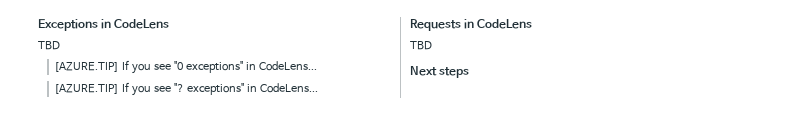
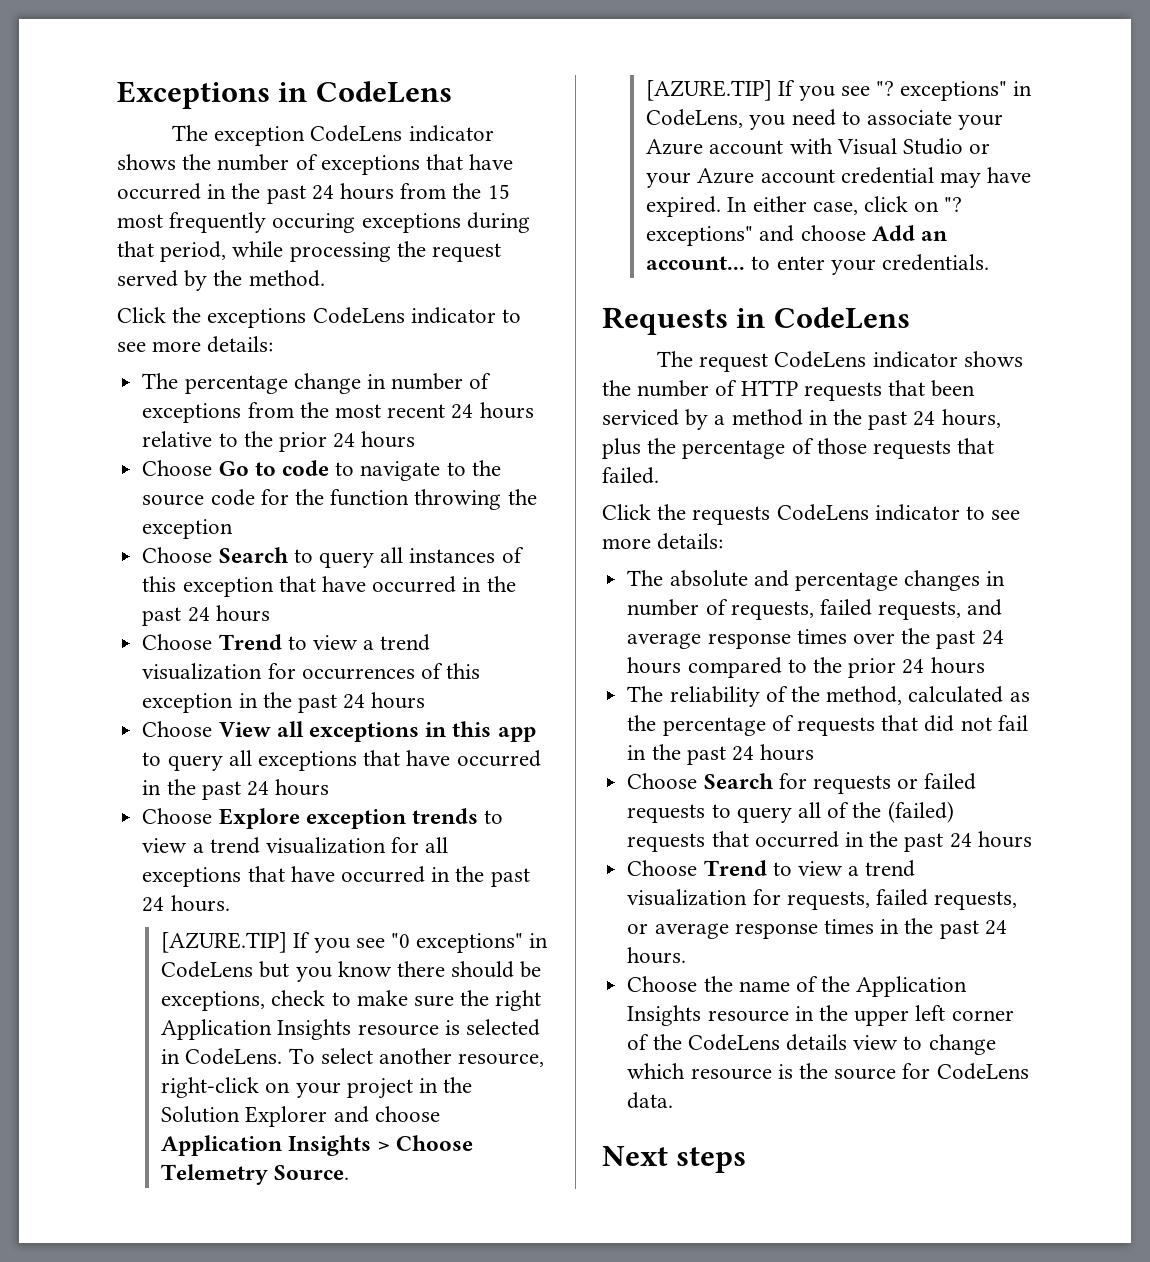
[38,41,60,50] TBD -> [172,125,494,146] [117,154,514,175] [117,183,510,204] [117,212,530,233] [117,241,502,262] [117,270,325,291] [117,307,522,328] [117,336,274,353] [142,373,492,394] [142,402,534,423] [142,431,416,452] [142,460,501,481] [142,489,537,510] [142,519,234,539] [142,547,524,568] [142,576,516,597] [142,605,270,626] [142,634,431,651] [142,663,481,680] [142,692,426,713] [142,721,536,742] [142,750,541,771] [142,779,330,800] [142,808,504,829] [142,837,449,854] [142,866,530,887] [142,895,230,912] The exception CodeLens indicator shows the number of exceptions that have occurred in the past 24 hours from the 15 most frequently occuring exceptions during that period, while processing the request served by the method. // Click the exceptions CodeLens indicator to see more details: // The percentage change in number of exceptions from the most recent 24 hours relative to the prior 24 hours // Choose Go to code to navigate to the source code for the function throwing the exception // Choose Search to query all instances of this exception that have occurred in the past 24 hours // Choose Trend to view a trend visualization for occurrences of this exception in the past 24 hours // Choose View all exceptions in this app to query all exceptions that have occurred in the past 24 hours // Choose Explore exception trends to view a trend visualization for all exceptions that have occurred in the past 24 hours.
[259,61,318,71] CodeLens... -> [161,961,542,982] [161,990,542,1011] [161,1019,541,1040] [161,1048,545,1067] [161,1077,473,1099] [161,1106,440,1127] [161,1135,473,1156] [161,1164,350,1185] CodeLens but you know there should be exceptions, check to make sure the right Application Insights resource is selected in CodeLens. To select another resource, right-click on your project in the Solution Explorer and choose Application Insights > Choose Telemetry Source.
[260,83,319,93] [410,19,533,31] [410,41,432,50] CodeLens... // Requests in CodeLens // TBD -> [646,109,1004,130] [646,138,991,155] [646,167,1032,188] [646,196,963,217] [646,225,948,246] [646,254,990,275] [602,307,910,335] [657,351,1023,372] [602,380,976,401] [602,409,1001,430] [602,438,995,459] [602,467,659,484] [602,504,1021,525] [602,533,724,550] [627,570,1006,591] [627,599,1003,620] [627,628,1004,649] [627,657,985,678] [627,686,1030,707] [627,715,1028,736] [627,744,815,765] [627,773,977,794] [627,801,954,823] [627,831,1032,852] [627,860,916,877] [627,889,1018,910] [627,918,1007,939] [627,947,687,964] [627,976,968,997] [627,1005,1014,1026] [627,1034,996,1055] [627,1063,1029,1080] [627,1092,674,1109] CodeLens, you need to associate your Azure account with Visual Studio or your Azure account credential may have expired. In either case, click on "? exceptions" and choose Add an account... to enter your credentials. // Requests in CodeLens // The request CodeLens indicator shows the number of HTTP requests that been serviced by a method in the past 24 hours, plus the percentage of those requests that failed. // Click the requests CodeLens indicator to see more details: // The absolute and percentage changes in number of requests, failed requests, and average response times over the past 24 hours compared to the prior 24 hours // The reliability of the method, calculated as the percentage of requests that did not fail in the past 24 hours // Choose Search for requests or failed requests to query all of the (failed) requests that occurred in the past 24 hours // Choose Trend to view a trend visualization for requests, failed requests, or average response times in the past 24 hours. // Choose the name of the Application Insights resource in the upper left corner of the CodeLens details view to change which resource is the source for CodeLens data.

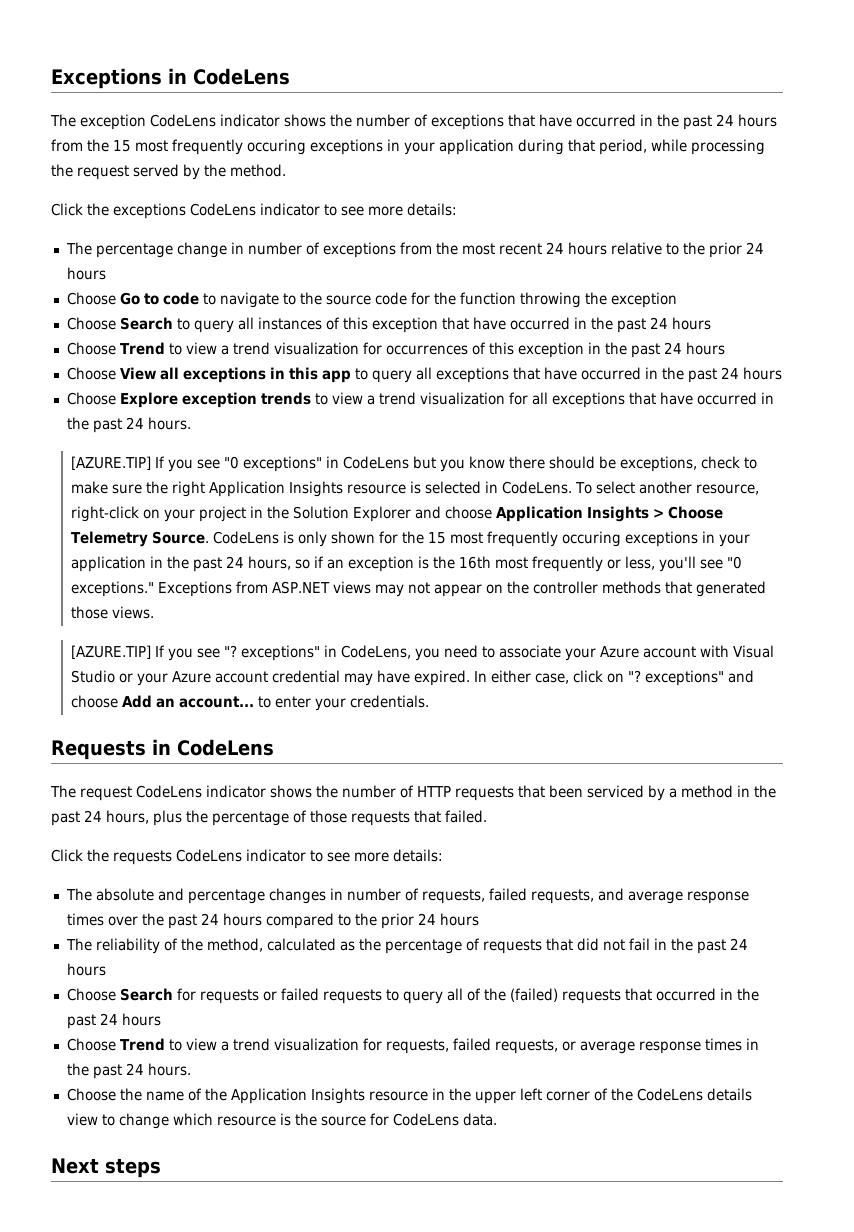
(461, 223) none -> [387,139,514,155] in your application
(350, 1172) none -> [213,531,751,547] [71,556,743,572] [71,581,767,597] [71,606,155,619] CodeLens is only shown for the 15 most frequently occuring exceptions in your application in the past 24 hours, so if an exception is the 16th most frequently or less, you'll see "0 exceptions." Exceptions from ASP.NET views may not appear on the controller methods that generated those views.

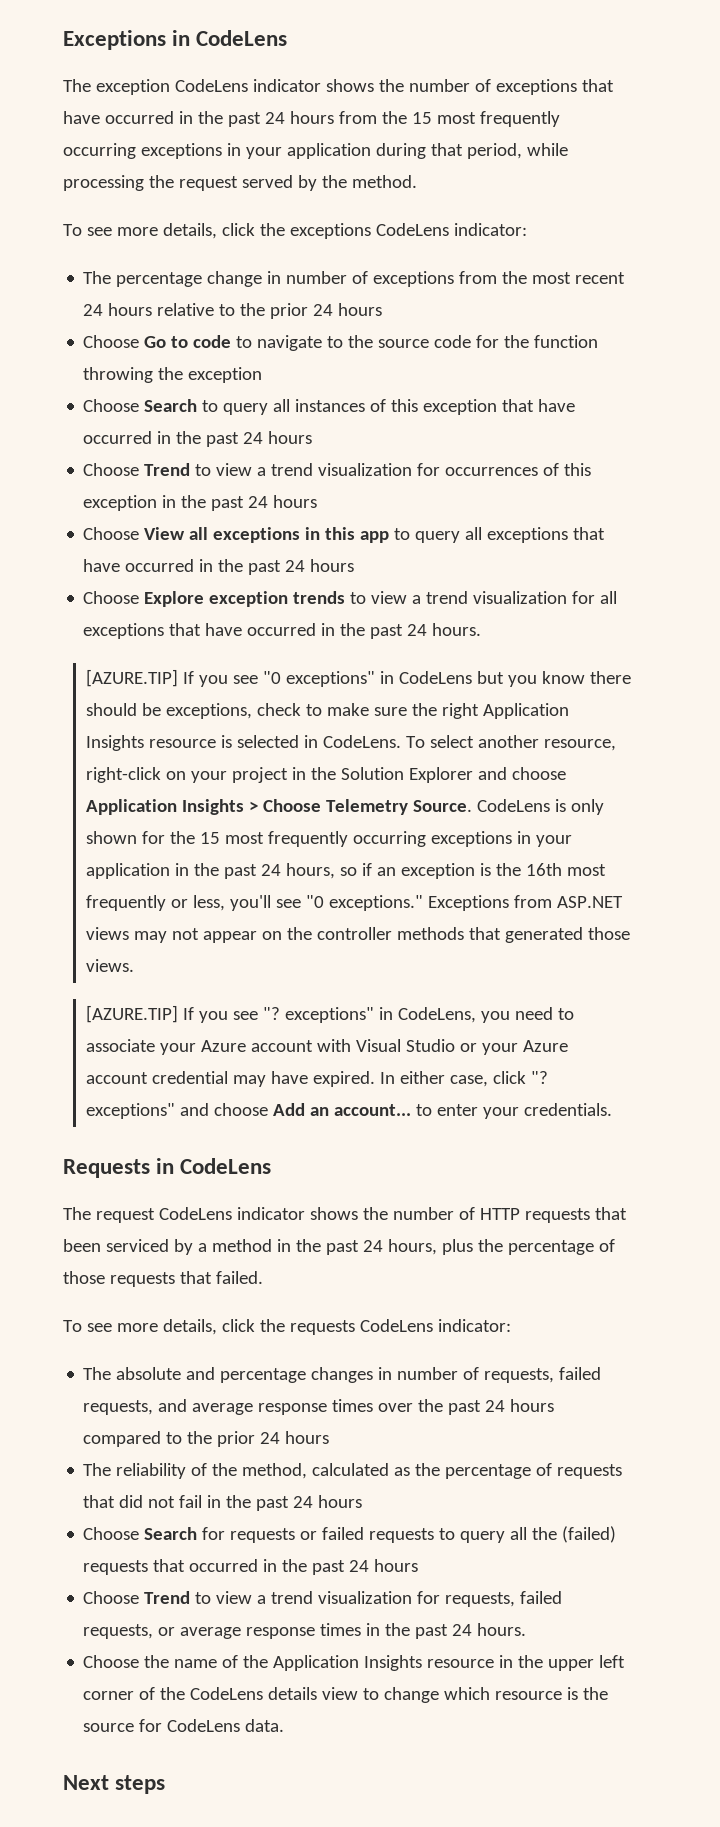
[247,139,306,155] occuring -> [63,143,136,159] occurring
[51,203,457,219] Click the exceptions CodeLens indicator to see more details: -> [63,223,527,239] To see more details, click the exceptions CodeLens indicator:
[562,531,622,547] occuring -> [353,831,427,847] occurring
[607,673,625,683] on -> (527, 1077) none
[51,849,443,865] Click the requests CodeLens indicator to see more details: -> [63,1319,511,1335] To see more details, click the requests CodeLens indicator:
[466,988,481,1001] of -> (528, 1533) none

